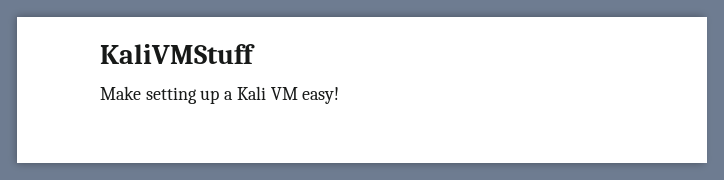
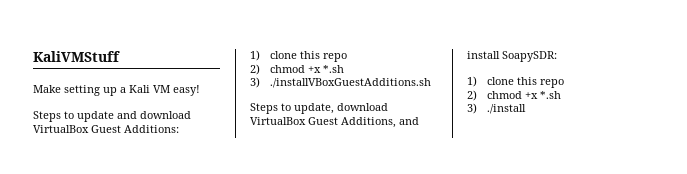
(340, 95) none -> [33,111,191,122] [33,125,179,133] [250,50,348,62] [250,64,345,75] [250,77,432,88] [250,103,388,114] [250,117,419,128] [467,51,557,62] [467,76,565,88] [467,90,562,101] [467,103,527,114] // Steps to update and download VirtualBox Guest Additions: // 1) clone this repo // 2) chmod +x *.sh // 3) ./installVBoxGuestAdditions.sh // Steps to update, download VirtualBox Guest Additions, and install SoapySDR: // 1) clone this repo // 2) chmod +x *.sh // 3) ./install

